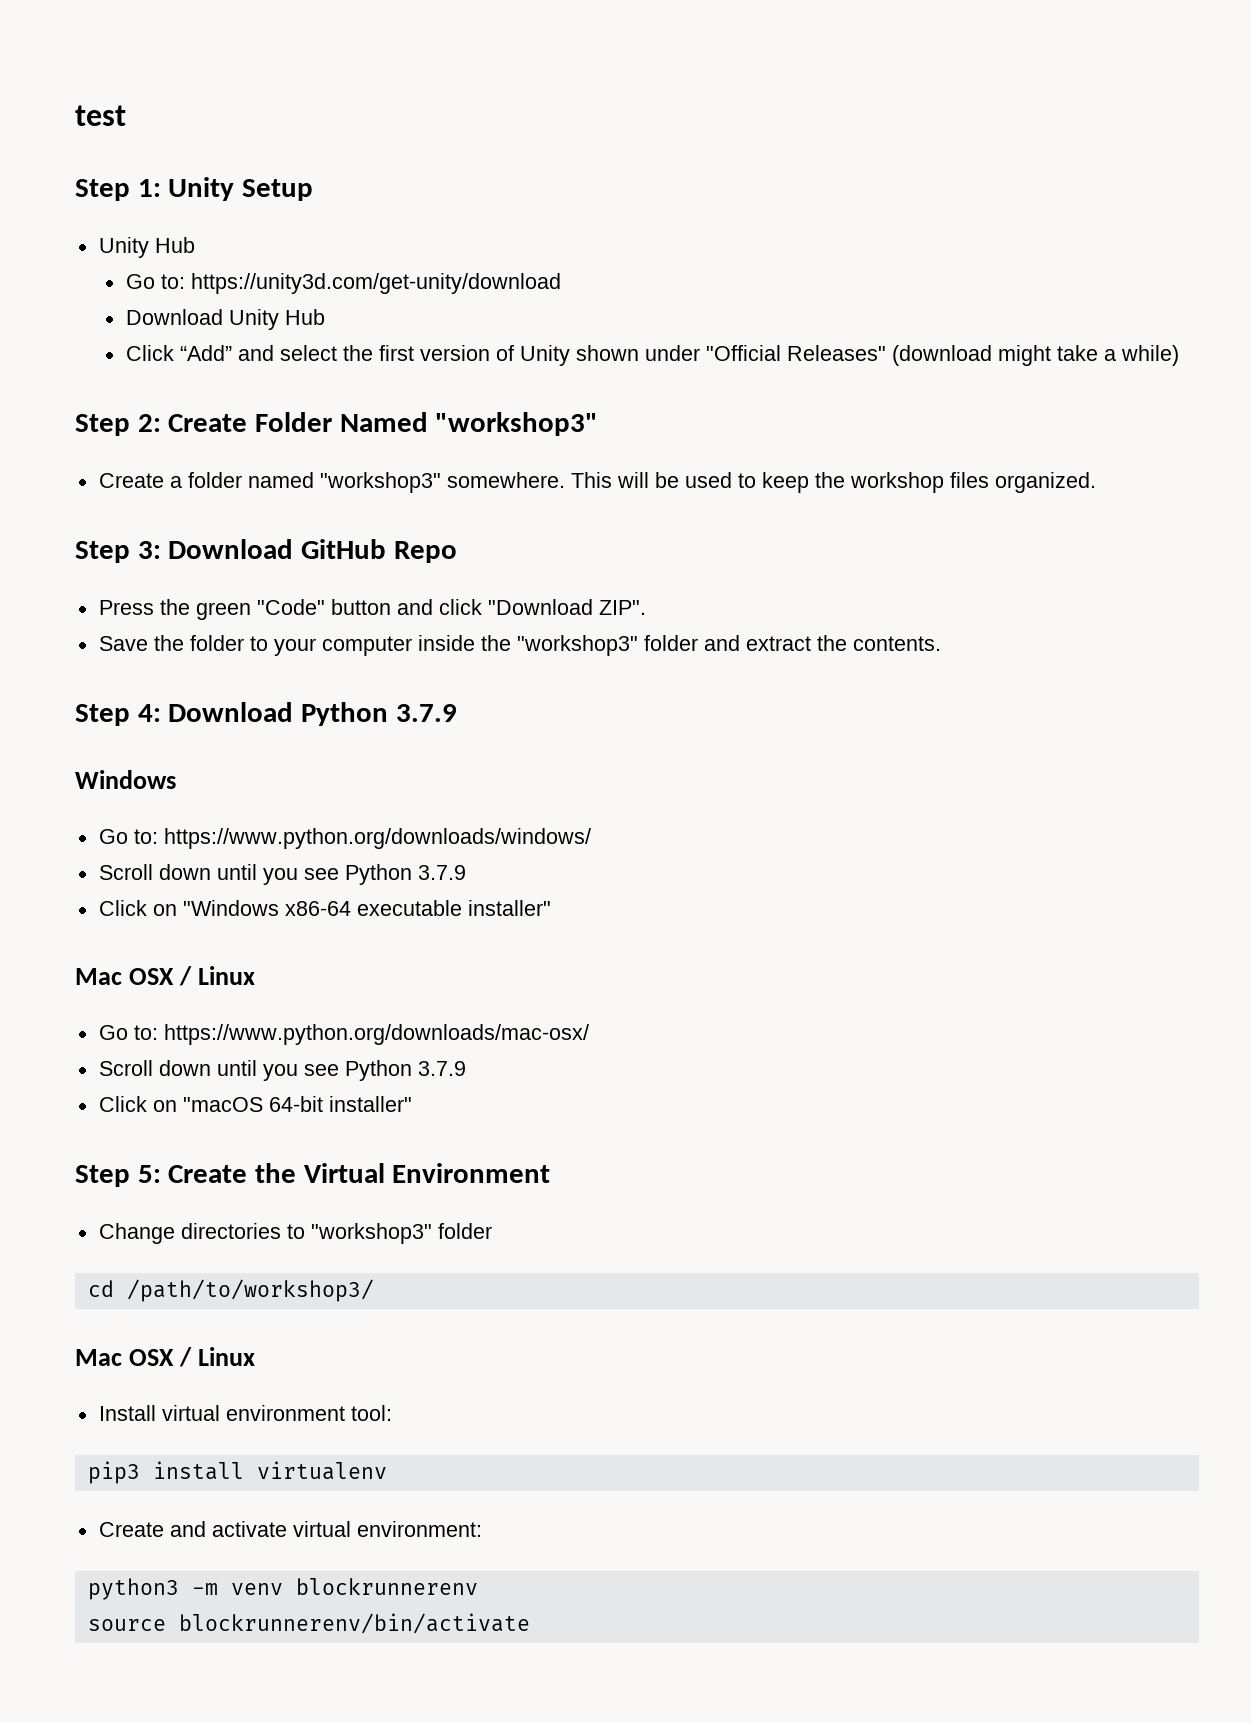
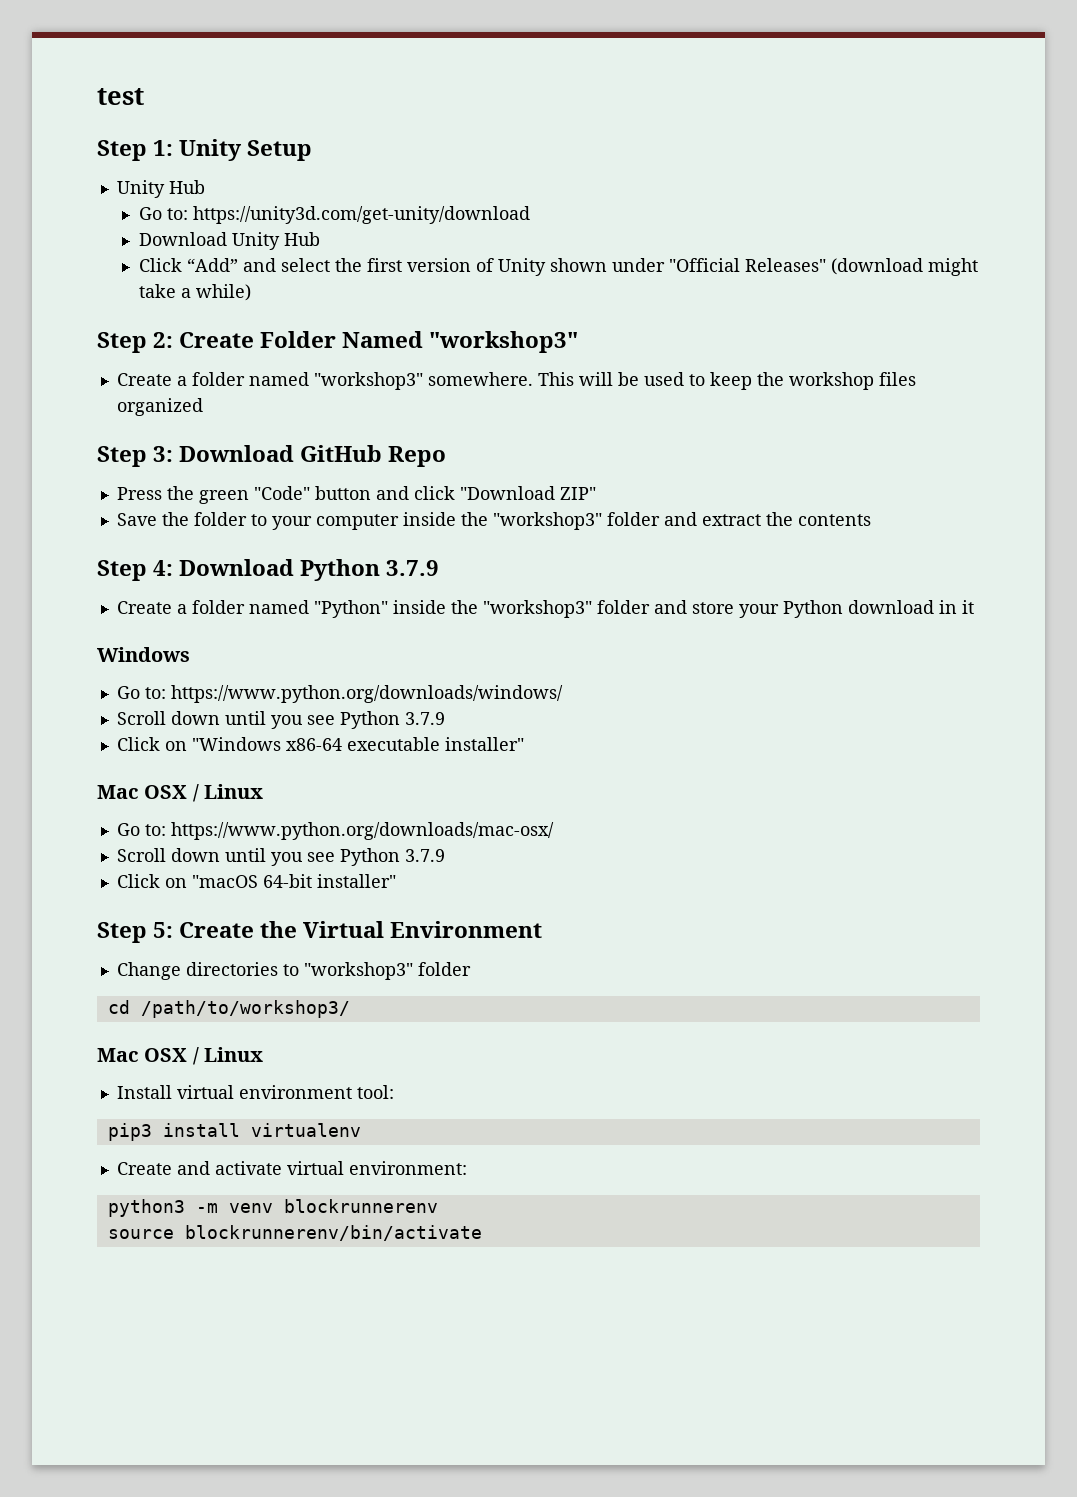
[994,472,1096,493] organized. -> [116,398,203,416] organized
[598,600,646,615] ZIP". -> [559,487,596,500] ZIP"
[852,636,941,651] contents. -> [797,514,871,526] contents
(457, 713) none -> [116,600,974,618] // Create a folder named "Python" inside the "workshop3" folder and store your Python download in it

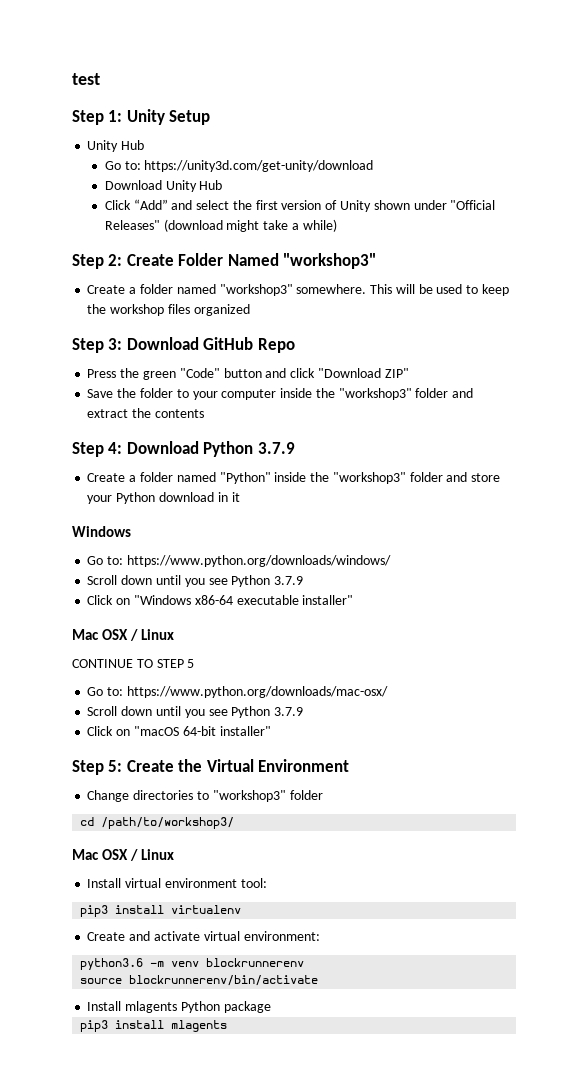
(264, 791) none -> [72,659,195,668] // CONTINUE TO STEP 5
[107,1199,185,1217] python3 -> [80,958,144,970] python3.6
(482, 1233) none -> [87,1001,271,1013] [80,1020,228,1032] // Install mlagents Python package // pip3 install mlagents

